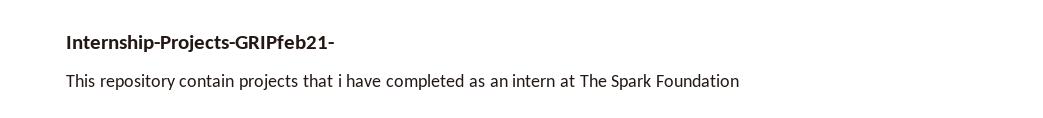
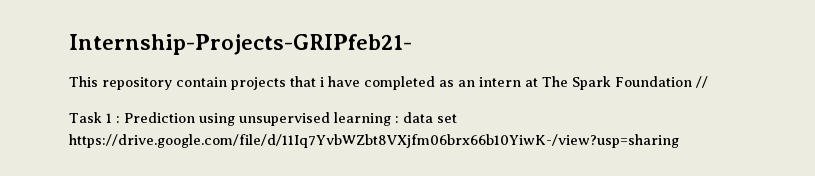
(740, 80) none -> [696,76,708,88] [69,112,457,126] [69,134,679,148] // // Task 1 : Prediction using unsupervised learning : data set https://drive.google.com/file/d/11Iq7YvbWZbt8VXjfm06brx66b10YiwK-/view?usp=sharing

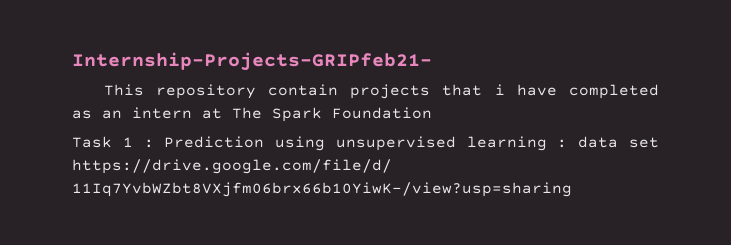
[696,76,708,88] // -> (432, 113) none

